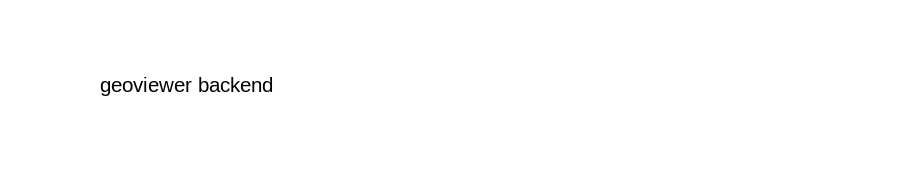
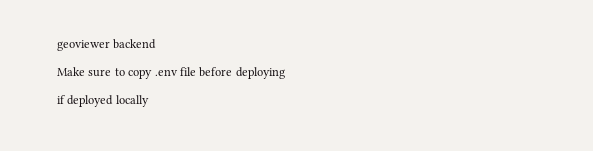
(273, 84) none -> [57,67,285,79] [57,95,149,107] // Make sure to copy .env file before deploying // if deployed locally

